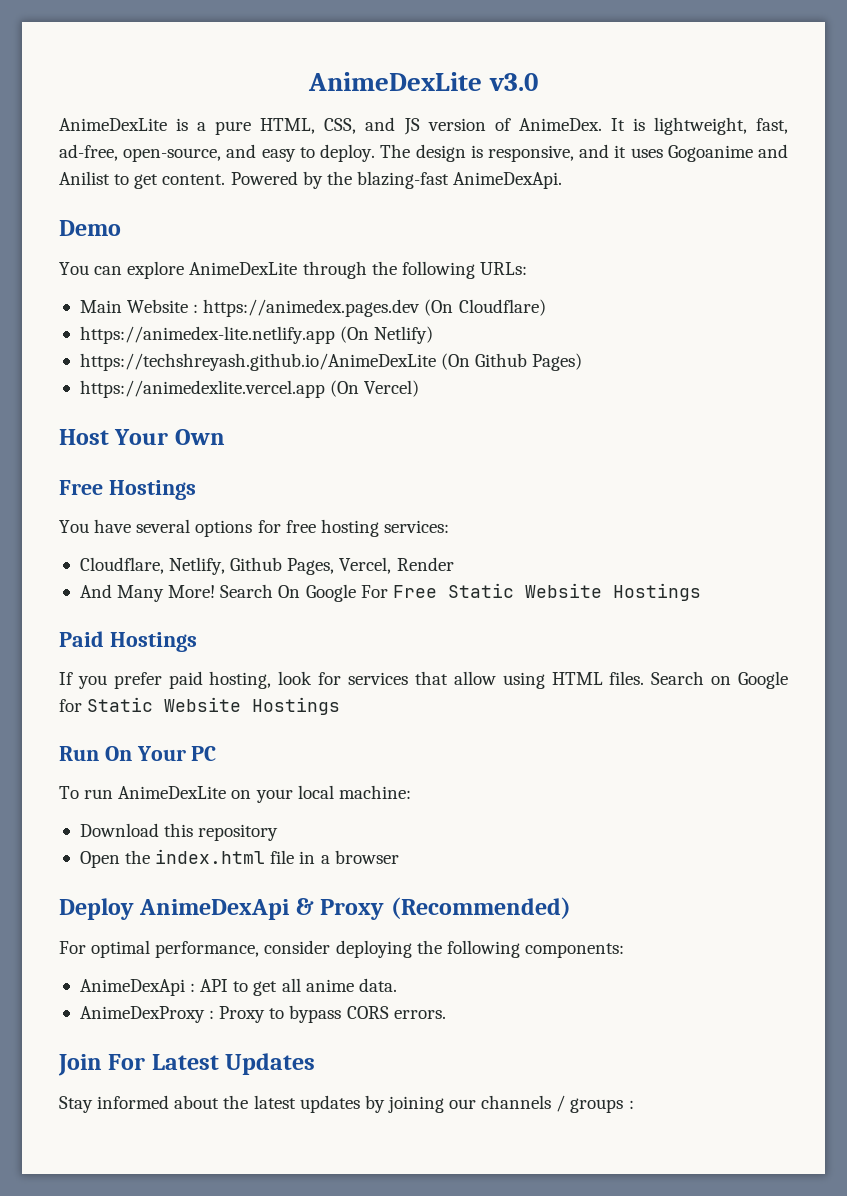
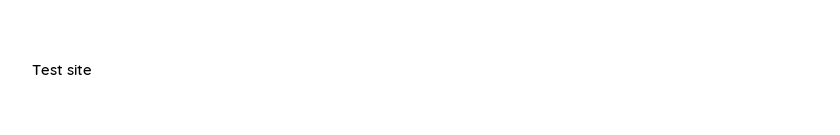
[308,72,538,91] [59,117,788,135] [59,144,788,162] [59,171,563,189] [59,220,121,236] [59,261,527,279] [79,299,546,317] [79,326,434,344] [79,353,583,371] [79,380,420,398] [59,429,225,445] [59,480,196,500] [59,519,449,537] [79,557,454,575] [79,583,701,602] [59,631,197,652] [59,671,788,689] [59,697,341,715] [59,746,217,761] [59,785,411,803] [79,823,279,841] [79,849,399,868] [59,897,571,920] [59,940,624,958] [79,978,397,996] [79,1005,446,1023] [58,1053,316,1076] [59,1095,634,1113] AnimeDexLite v3.0 // AnimeDexLite is a pure HTML, CSS, and JS version of AnimeDex. It is lightweight, fast, ad-free, open-source, and easy to deploy. The design is responsive, and it uses Gogoanime and Anilist to get content. Powered by the blazing-fast AnimeDexApi. // Demo // You can explore AnimeDexLite through the following URLs: // Main Website : https://animedex.pages.dev (On Cloudflare) // https://animedex-lite.netlify.app (On Netlify) // https://techshreyash.github.io/AnimeDexLite (On Github Pages) // https://animedexlite.vercel.app (On Vercel) // Host Your Own // Free Hostings // You have several options for free hosting services: // Cloudflare, Netlify, Github Pages, Vercel, Render // And Many More! Search On Google For Free Static Website Hostings // Paid Hostings // If you prefer paid hosting, look for services that allow using HTML files. Search on Google for Static Website Hostings // Run On Your PC // To run AnimeDexLite on your local machine: // Download this repository // Open the index.html file in a browser // Deploy AnimeDexApi & Proxy (Recommended) // For optimal performance, consider deploying the following components: // AnimeDexApi : API to get all anime data. // AnimeDexProxy : Proxy to bypass CORS errors. // Join For Latest Updates // Stay informed about the latest updates by joining our channels / groups : -> [32,64,93,75] Test site

